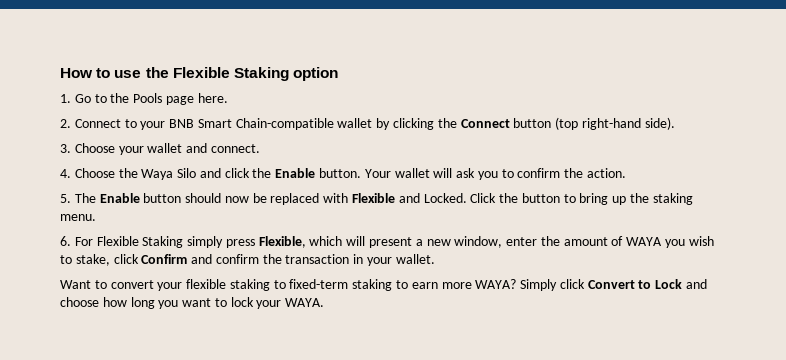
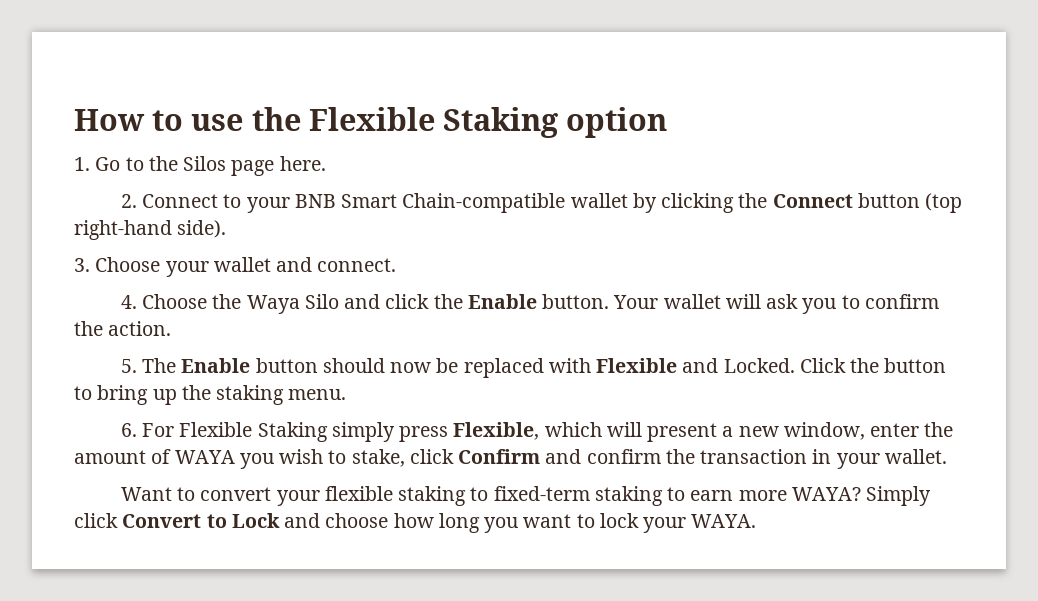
[133,93,163,103] Pools -> [183,156,227,171] Silos

